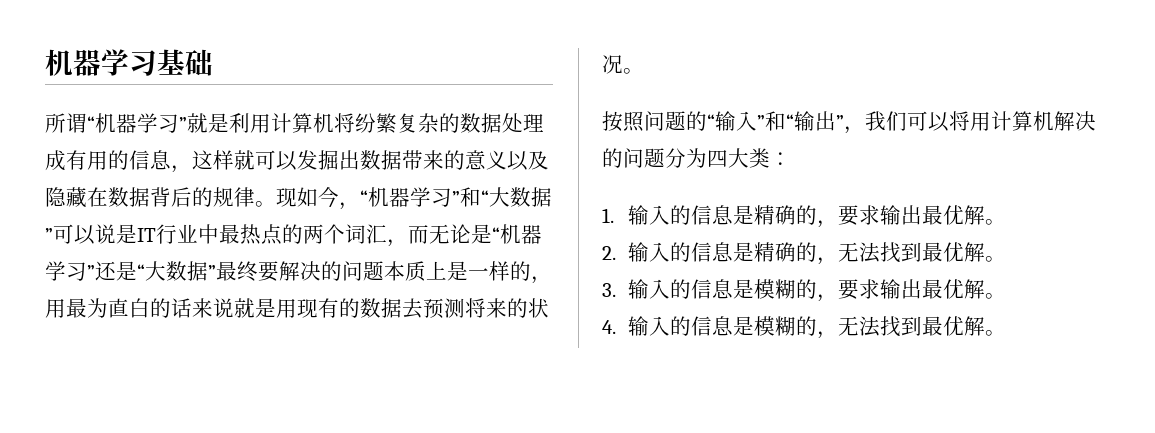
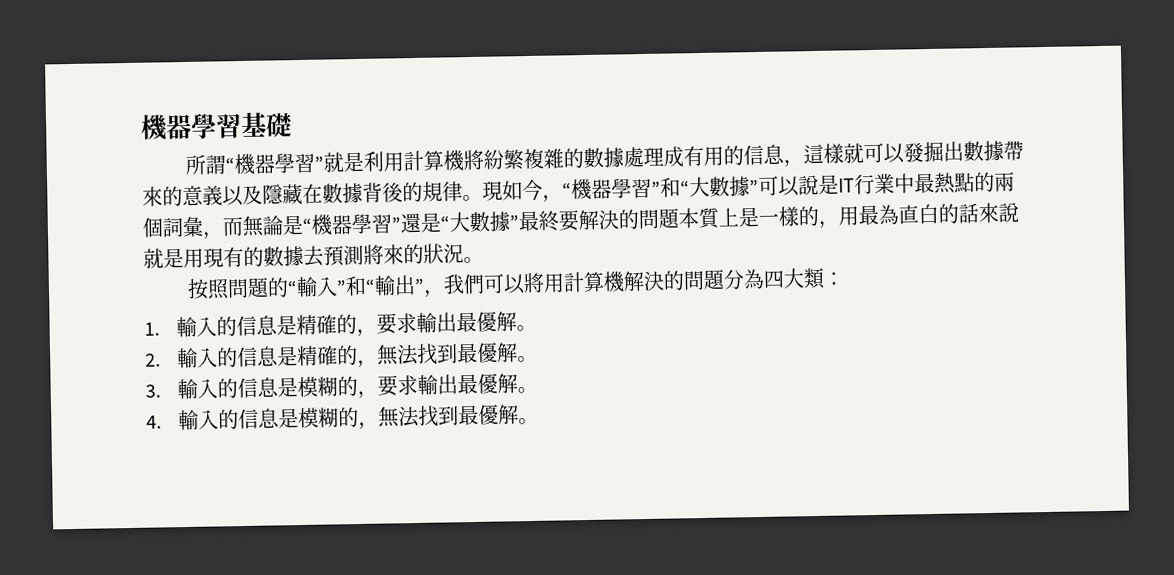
[45,49,213,76] [45,113,544,133] [45,150,549,173] [45,187,297,208] 机器学习基础 // 所谓“机器学习”就是利用计算机将纷繁复杂的数据处理成有用的信息，这样就可以发掘出数据带来的意义以及隐藏在数据背后的规律。现 -> [140,112,292,141] [185,140,1025,176] [142,181,503,207] 機器學習基礎 // 所謂“機器學習”就是利用計算機將紛繁複雜的數據處理成有用的信息，這樣就可以發掘出數據帶來的意義以及隱藏在數據背後的規律。現
[368,187,452,207] 机器学习 -> [571,178,652,201] 機器學習
[510,187,552,207] 数据 -> [709,176,750,197] 數據
[95,224,116,244] 说 -> [798,174,819,196] 說
[177,224,542,247] [45,261,552,284] [45,298,549,319] [602,55,623,74] 业中最热点的两个词汇，而无论是“机器学习”还是“大数据”最终要解决的问题本质上是一样的，用最为直白的话来说就是用现有的数据去预测将来的状况 -> [874,171,1015,194] [142,202,1019,240] [143,243,464,269] 業中最熱點的兩個詞彙，而無論是“機器學習”還是“大數據”最終要解決的問題本質上是一樣的，用最為直白的話來說就是用現有的數據去預測將來的狀況
[644,111,736,131] 问题的“输 -> [227,276,319,299] 問題的“輸
[794,111,815,131] 输 -> [374,275,397,296] 輸
[886,111,1096,132] [602,148,770,168] 们可以将用计算机解决的问题分为四大类 -> [463,267,827,295] 們可以將用計算機解決的問題分為四大類
[627,205,964,228] 输入的信息是精确的，要求输出最优 -> [176,311,498,338] 輸入的信息是精確的，要求輸出最優
[627,242,964,265] 输入的信息是精确的，无法找到最优 -> [176,342,499,369] 輸入的信息是精確的，無法找到最優
[627,279,649,299] 输 -> [177,378,199,400] 輸
[879,279,964,299] 输出最优 -> [417,373,499,395] 輸出最優
[627,316,964,339] 输入的信息是模糊的，无法找到最优 -> [178,404,500,431] 輸入的信息是模糊的，無法找到最優

